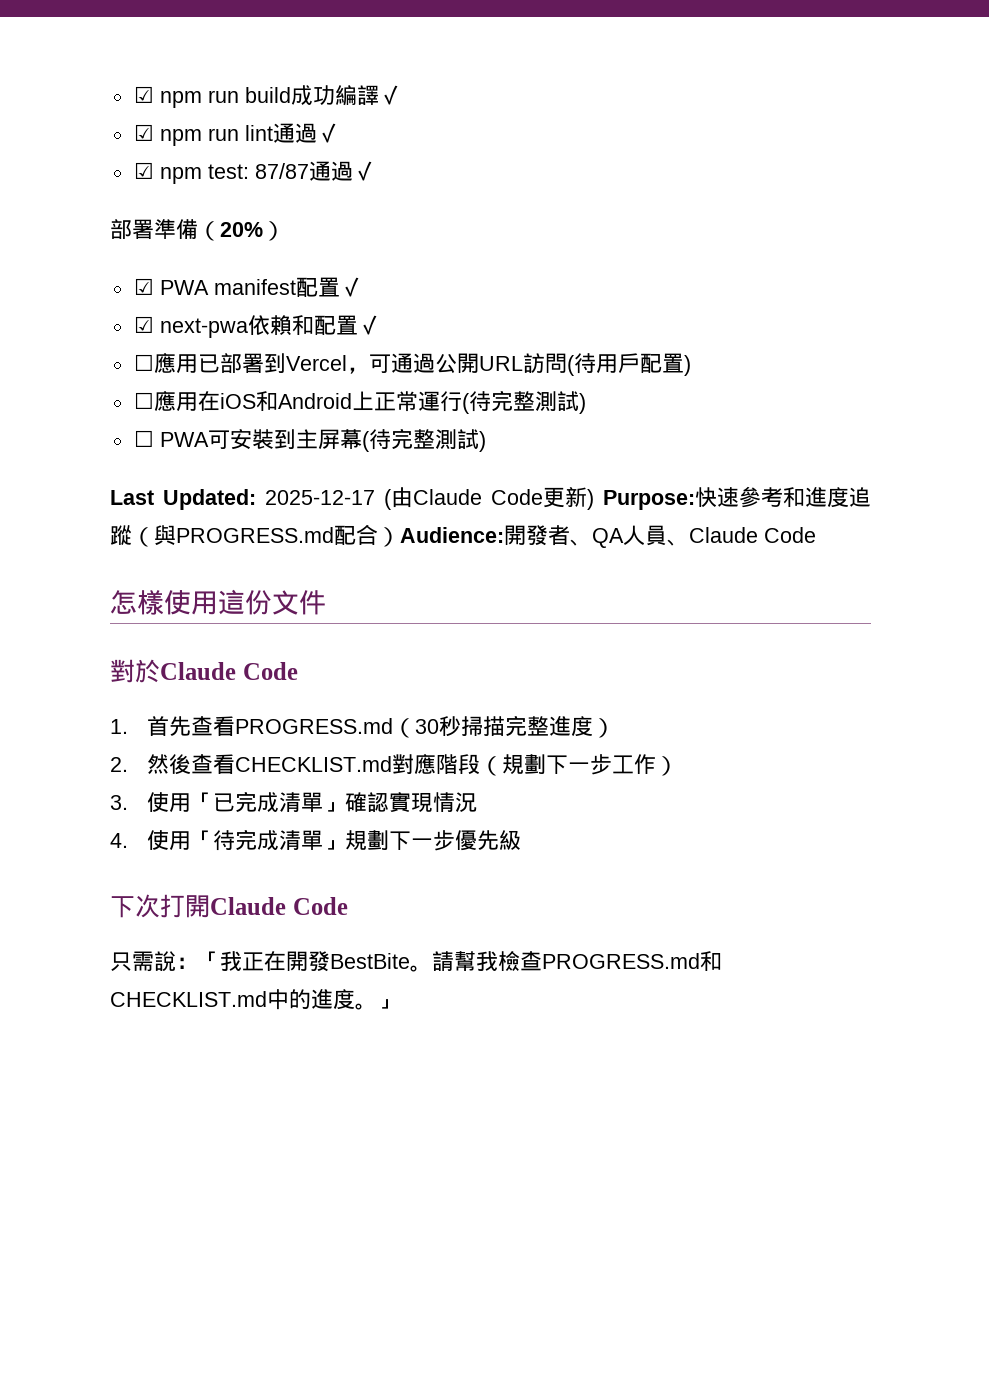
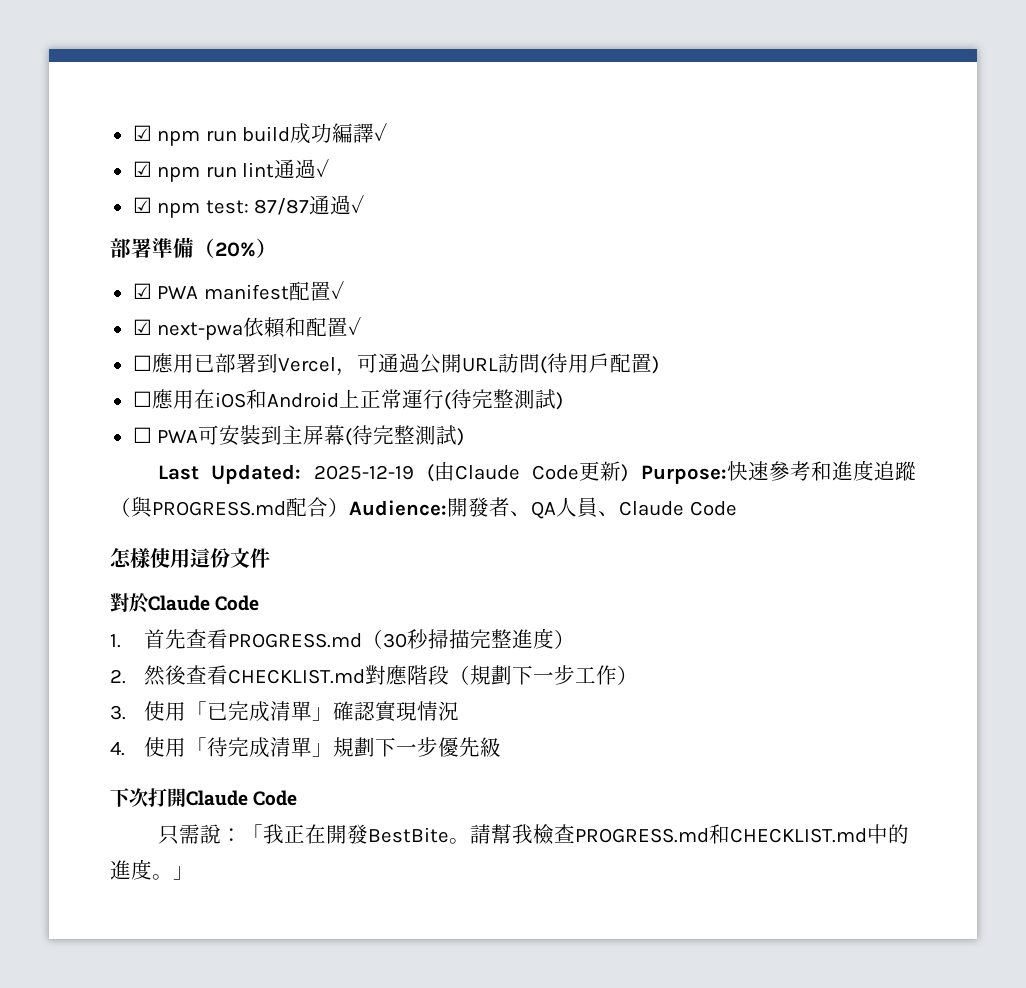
[265,490,375,505] 2025-12-17 -> [314,465,415,480] 2025-12-19

